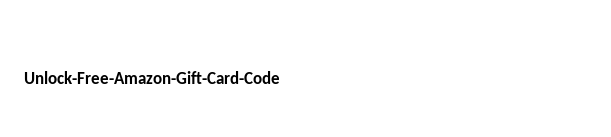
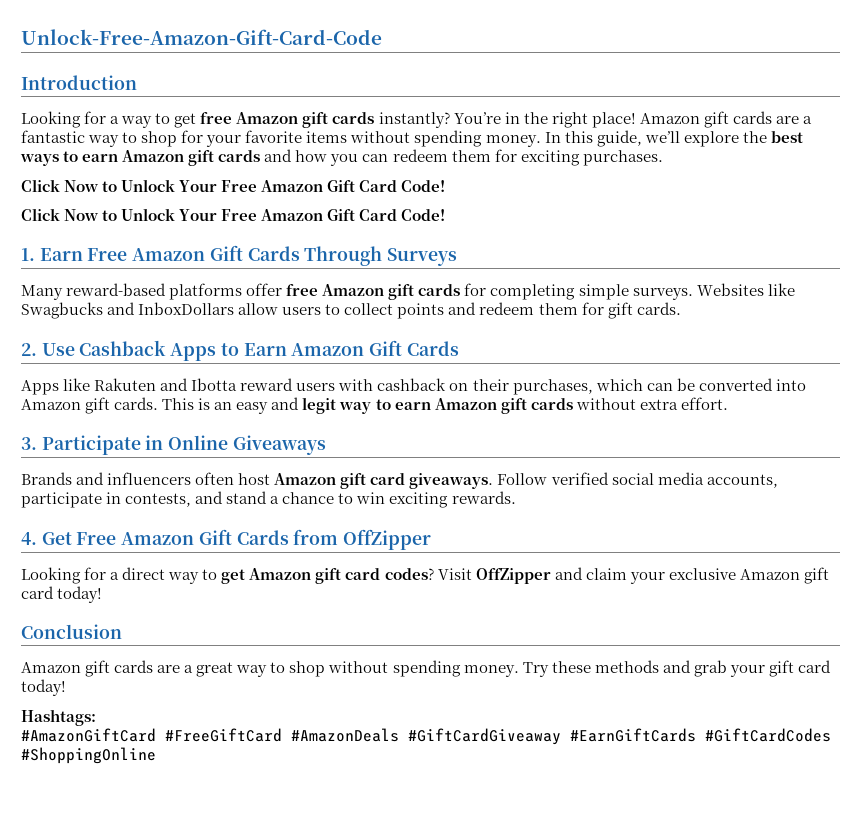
(280, 77) none -> [21,75,137,90] [21,111,812,128] [21,130,803,147] [20,149,663,166] [21,179,446,192] [21,208,446,221] [21,245,458,266] [21,283,795,300] [21,302,681,319] [21,340,459,361] [21,378,806,395] [21,397,728,414] [21,435,326,455] [21,472,778,489] [21,491,516,508] [21,529,432,550] [21,567,829,584] [21,586,103,603] [21,624,122,639] [21,660,831,677] [21,679,66,696] [21,709,96,726] [21,728,831,745] [21,747,156,764] // Introduction // Looking for a way to get free Amazon gift cards instantly? You’re in the right place! Amazon gift cards are a fantastic way to shop for your favorite items without spending money. In this guide, we’ll explore the best ways to earn Amazon gift cards and how you can redeem them for exciting purchases. // Click Now to Unlock Your Free Amazon Gift Card Code! // Click Now to Unlock Your Free Amazon Gift Card Code! // 1. Earn Free Amazon Gift Cards Through Surveys // Many reward-based platforms offer free Amazon gift cards for completing simple surveys. Websites like Swagbucks and InboxDollars allow users to collect points and redeem them for gift cards. // 2. Use Cashback Apps to Earn Amazon Gift Cards // Apps like Rakuten and Ibotta reward users with cashback on their purchases, which can be converted into Amazon gift cards. This is an easy and legit way to earn Amazon gift cards without extra effort. // 3. Participate in Online Giveaways // Brands and influencers often host Amazon gift card giveaways. Follow verified social media accounts, participate in contests, and stand a chance to win exciting rewards. // 4. Get Free Amazon Gift Cards from OffZipper // Looking for a direct way to get Amazon gift card codes? Visit OffZipper and claim your exclusive Amazon gift card today! // Conclusion // Amazon gift cards are a great way to shop without spending money. Try these methods and grab your gift card today! // Hashtags: // #AmazonGiftCard #FreeGiftCard #AmazonDeals #GiftCardGiveaway #EarnGiftCards #GiftCardCodes #ShoppingOnline

